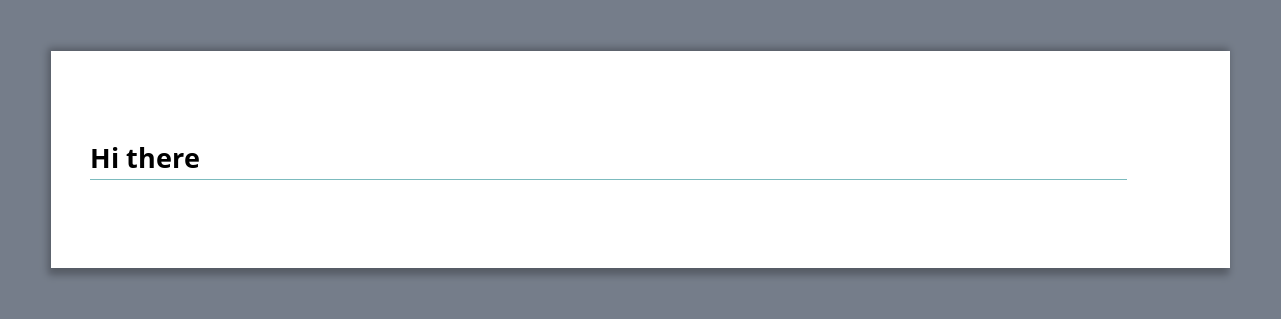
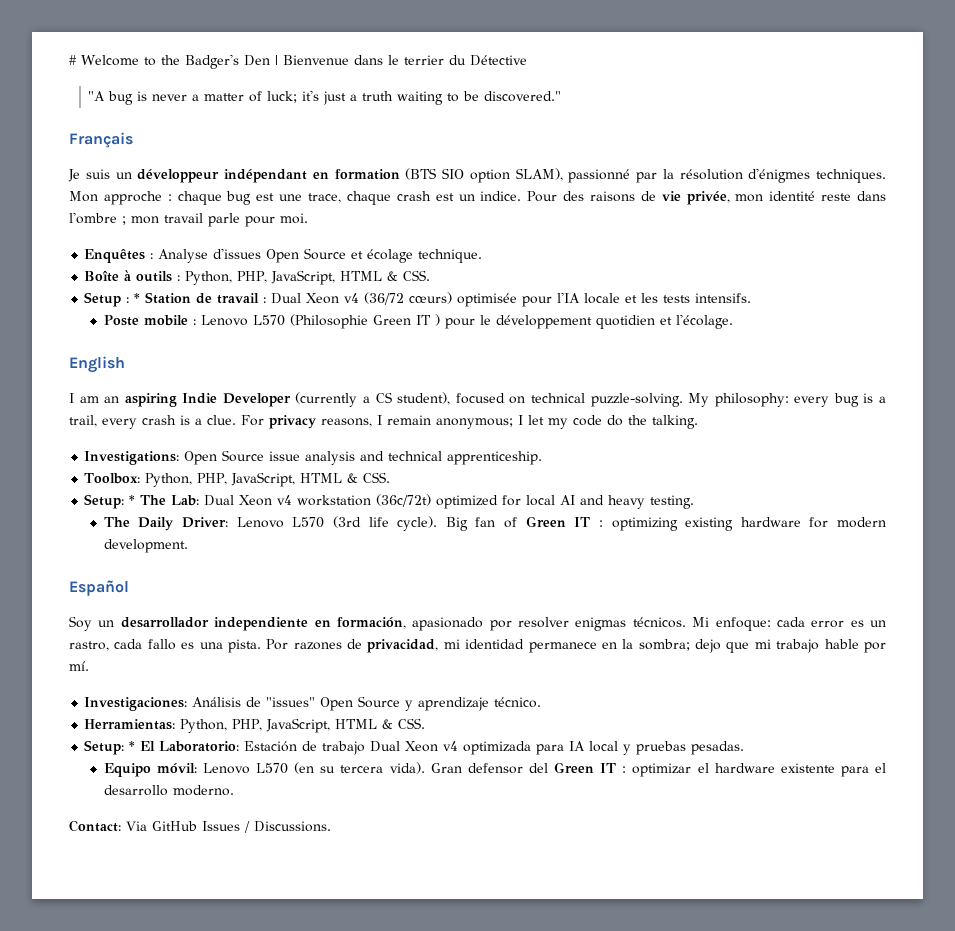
[90,147,201,168] Hi there -> [69,54,527,69] [88,90,562,105] [69,132,133,148] [68,168,886,183] [69,191,887,205] [69,212,308,227] [84,248,483,263] [84,270,431,285] [84,292,752,307] [103,314,733,329] [69,356,125,373] [69,392,886,407] [69,415,698,429] [84,450,543,465] [84,472,391,487] [84,494,695,509] [103,516,886,531] [103,539,188,553] [69,580,129,596] [69,616,886,631] [69,639,887,653] [69,661,89,671] [84,696,542,711] [84,718,426,733] [84,740,745,755] [103,762,886,777] [103,785,234,796] [69,820,331,833] # Welcome to the Badger's Den | Bienvenue dans le terrier du Détective // "A bug is never a matter of luck; it's just a truth waiting to be discovered." // Français // Je suis un développeur indépendant en formation (BTS SIO option SLAM), passionné par la résolution d'énigmes techniques. Mon approche : chaque bug est une trace, chaque crash est un indice. Pour des raisons de vie privée, mon identité reste dans l'ombre ; mon travail parle pour moi. // Enquêtes : Analyse d'issues Open Source et écolage technique. // Boîte à outils : Python, PHP, JavaScript, HTML & CSS. // Setup : * Station de travail : Dual Xeon v4 (36/72 cœurs) optimisée pour l'IA locale et les tests intensifs. // Poste mobile : Lenovo L570 (Philosophie Green IT ) pour le développement quotidien et l'écolage. // English // I am an aspiring Indie Developer (currently a CS student), focused on technical puzzle-solving. My philosophy: every bug is a trail, every crash is a clue. For privacy reasons, I remain anonymous; I let my code do the talking. // Investigations: Open Source issue analysis and technical apprenticeship. // Toolbox: Python, PHP, JavaScript, HTML & CSS. // Setup: * The Lab: Dual Xeon v4 workstation (36c/72t) optimized for local AI and heavy testing. // The Daily Driver: Lenovo L570 (3rd life cycle). Big fan of Green IT : optimizing existing hardware for modern development. // Español // Soy un desarrollador independiente en formación, apasionado por resolver enigmas técnicos. Mi enfoque: cada error es un rastro, cada fallo es una pista. Por razones de privacidad, mi identidad permanece en la sombra; dejo que mi trabajo hable por mí. // Investigaciones: Análisis de "issues" Open Source y aprendizaje técnico. // Herramientas: Python, PHP, JavaScript, HTML & CSS. // Setup: * El Laboratorio: Estación de trabajo Dual Xeon v4 optimizada para IA local y pruebas pesadas. // Equipo móvil: Lenovo L570 (en su tercera vida). Gran defensor del Green IT : optimizar el hardware existente para el desarrollo moderno. // Contact: Via GitHub Issues / Discussions.

